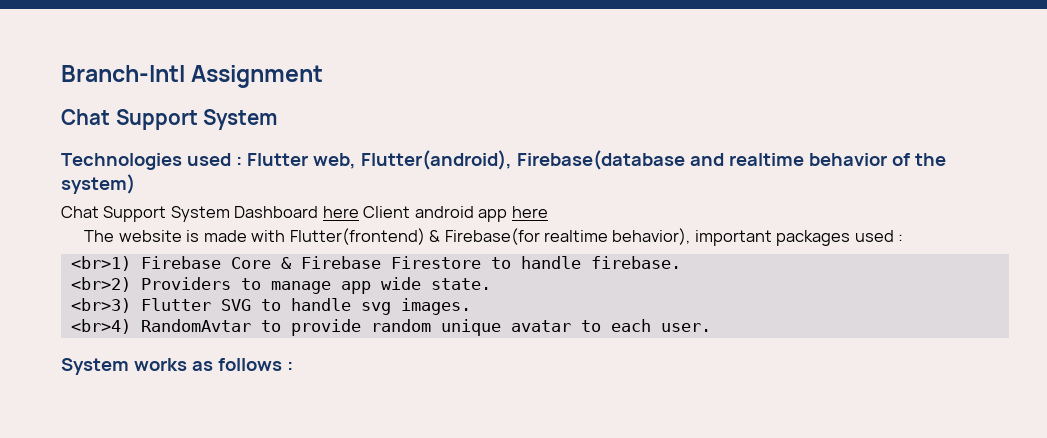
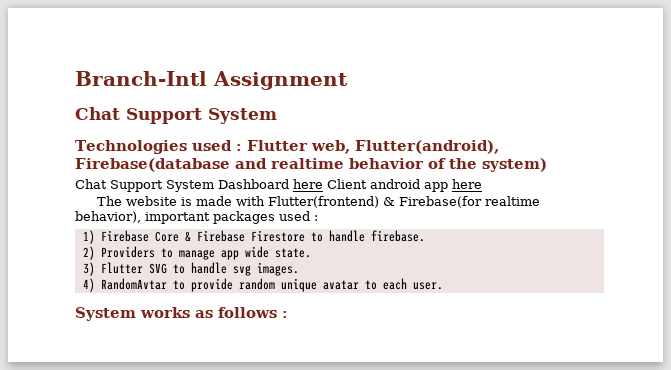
[70,256,131,271] <br>1) -> [82,230,95,244] 1)
[70,277,131,292] <br>2) -> [82,246,95,260] 2)
[70,298,131,313] <br>3) -> [82,262,95,276] 3)
[70,319,131,334] <br>4) -> [82,278,95,292] 4)

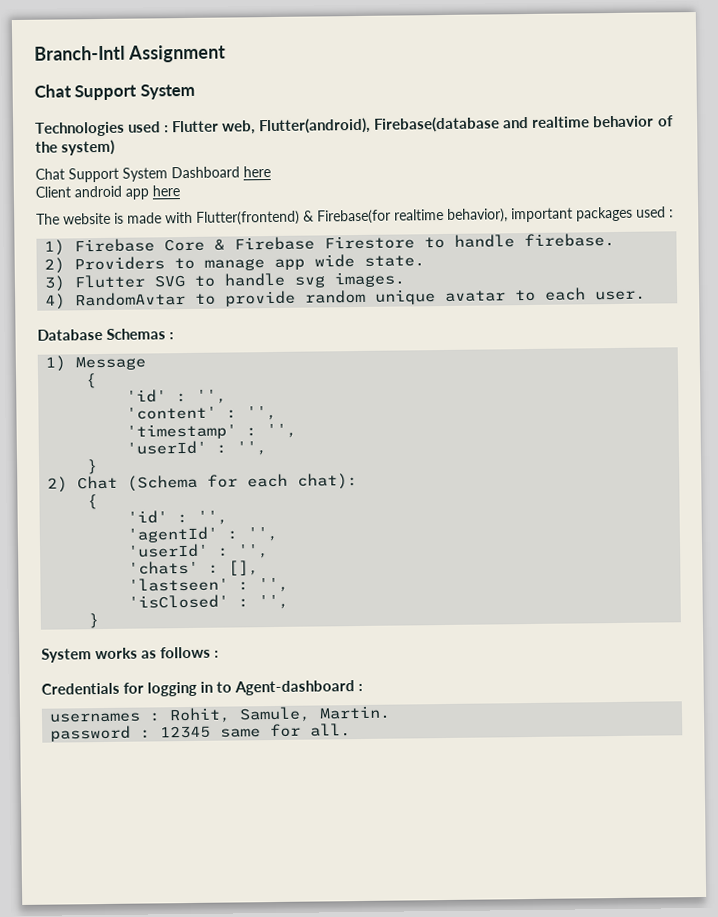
(323, 184) none -> (271, 172) //
(443, 286) none -> [37,328,175,341] [45,355,147,372] [85,373,98,389] [126,389,228,404] [126,405,278,421] [126,423,298,440] [126,440,268,456] [86,459,99,475] [47,473,359,493] [87,494,99,510] [127,510,229,525] [127,526,279,543] [127,543,270,559] [128,560,260,576] [128,577,290,593] [128,594,290,610] [88,613,100,629] // Database Schemas : // 1) Message // { // 'id' : '', // 'content' : '', // 'timestamp' : '', // 'userId' : '', // } // 2) Chat (Schema for each chat): // { // 'id' : '', // 'agentId' : '', // 'userId' : '', // 'chats' : [], // 'lastseen' : '', // 'isClosed' : '', // }
(288, 314) none -> [41,680,364,697] [49,705,392,724] [50,723,352,742] // Credentials for logging in to Agent-dashboard : // usernames : Rohit, Samule, Martin. // password : 12345 same for all.

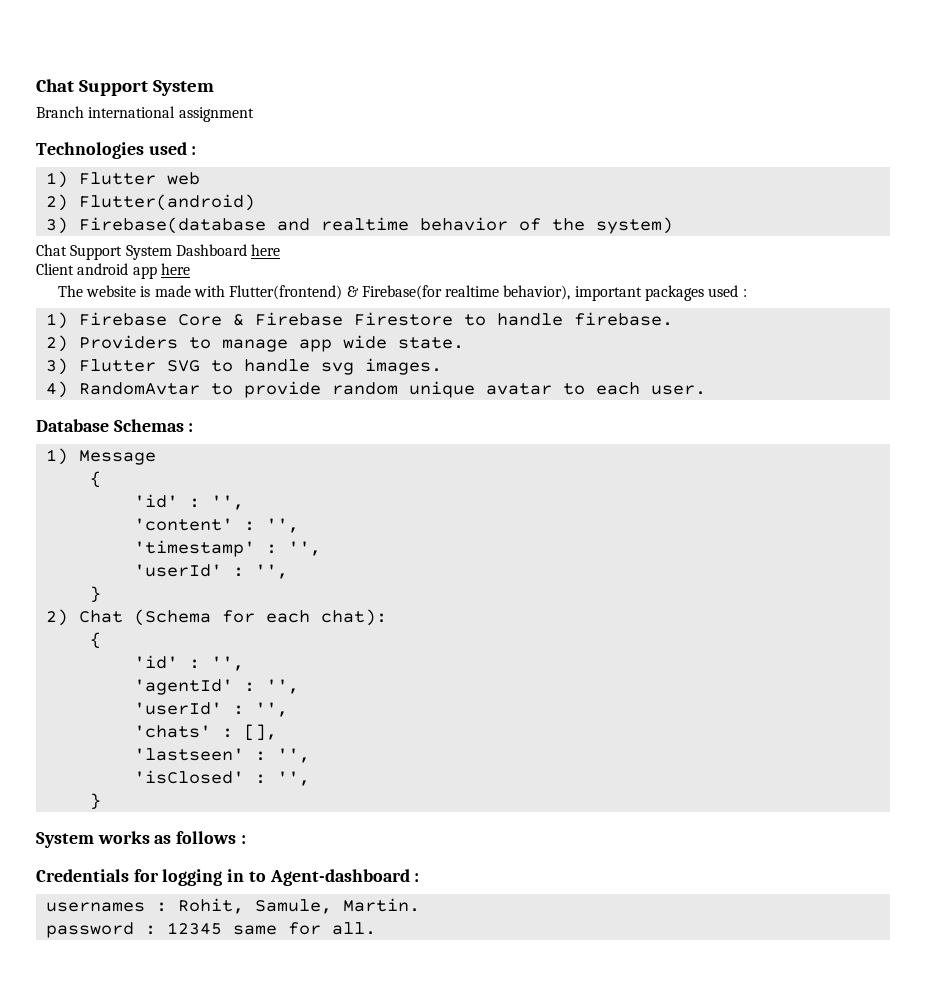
[34,44,226,63] [34,83,195,101] Branch-Intl Assignment // Chat Support System -> [36,79,214,96] [36,106,254,122] Chat Support System // Branch international assignment
[172,117,372,135] Flutter web, Flutter(android), -> [45,171,200,188] [45,194,255,211] [45,217,68,234] // 1) Flutter web // 2) Flutter(android) // 3)

